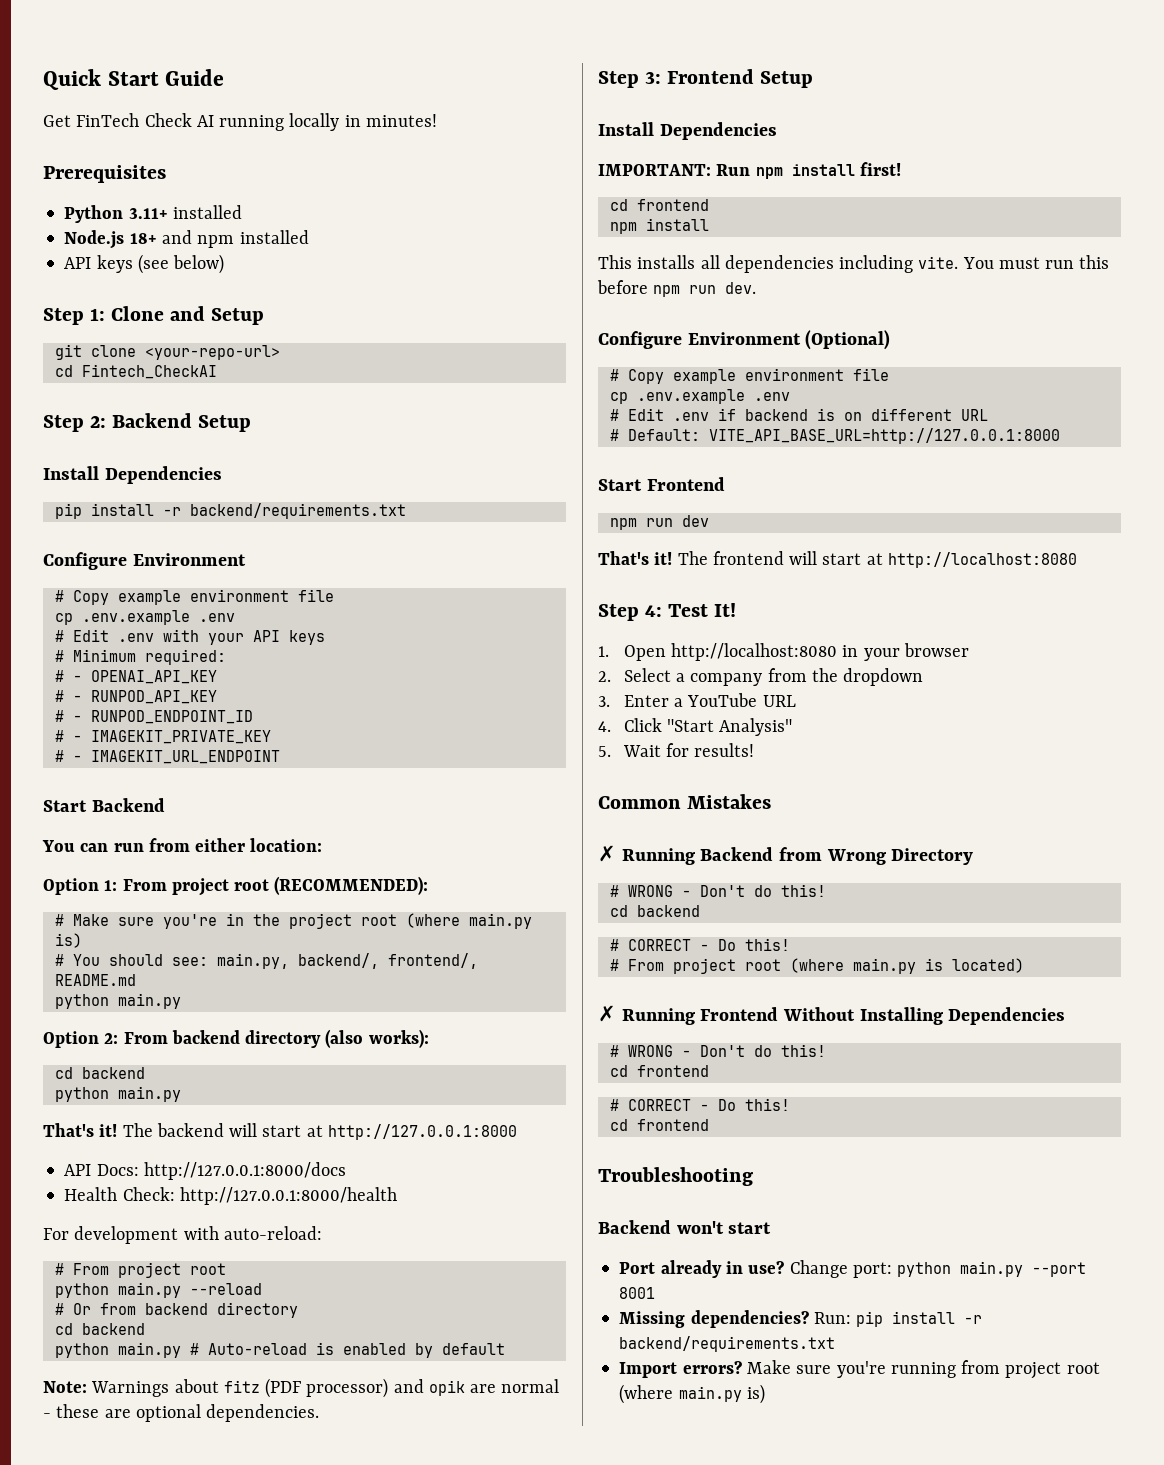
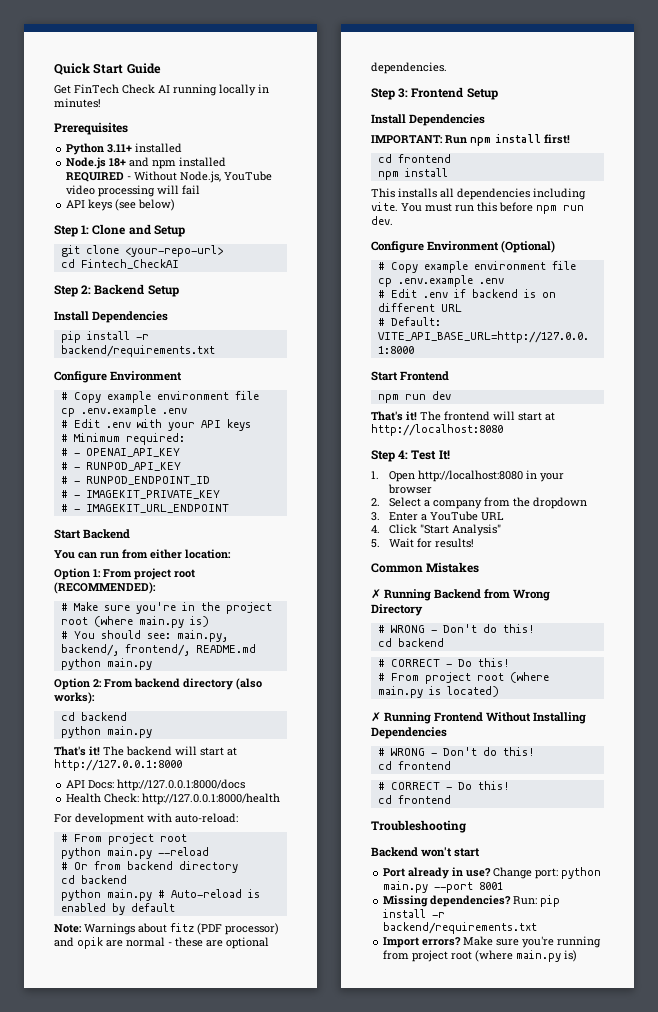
(309, 237) none -> [66,171,273,183] [66,185,201,197] REQUIRED - Without Node.js, YouTube video processing will fail

